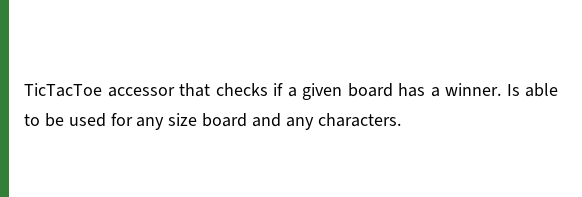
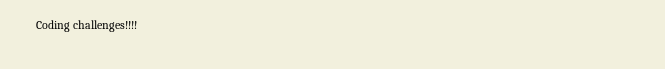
[24,83,558,100] [24,113,401,130] TicTacToe accessor that checks if a given board has a winner. Is able to be used for any size board and any characters. -> [36,20,138,32] Coding challenges!!!!

